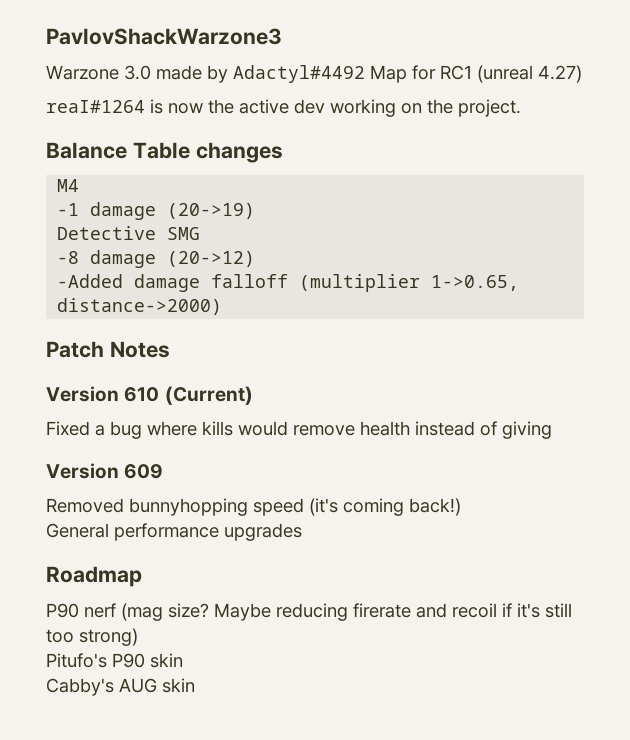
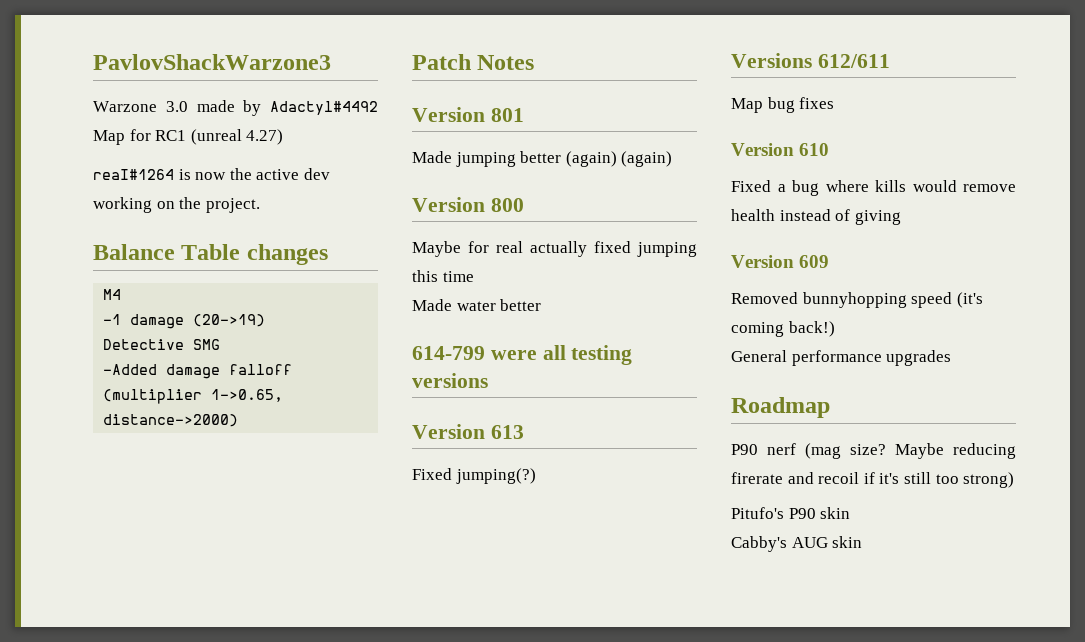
[57,250,256,268] // -8 damage (20->12) -> (221, 344) none
(170, 349) none -> [412,107,524,122] [412,151,673,167] [412,197,524,212] [412,241,697,257] [412,270,474,282] [412,299,542,311] [412,345,633,365] [412,373,488,388] [412,424,524,439] [412,468,536,484] [731,53,890,68] [731,97,835,113] // Version 801 // Made jumping better (again) (again) // Version 800 // Maybe for real actually fixed jumping this time // Made water better // 614-799 were all testing versions // Version 613 // Fixed jumping(?) // Versions 612/611 // Map bug fixes
[164,386,253,405] (Current) -> (830, 149) none

